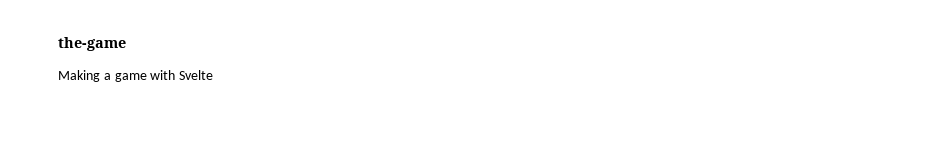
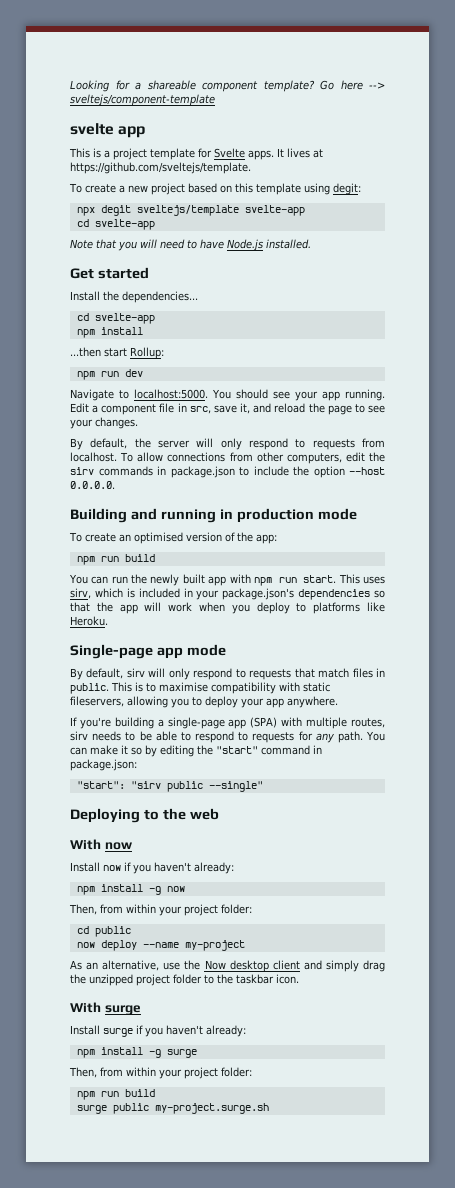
[58,37,126,51] [58,70,214,82] the-game // Making a game with Svelte -> [70,80,385,92] [70,94,215,106] [70,123,146,138] [69,148,323,160] [70,162,251,174] [69,183,361,195] [76,205,305,216] [76,219,155,230] [70,239,311,251] [70,267,149,279] [70,291,198,303] [76,313,155,324] [76,327,143,338] [70,347,164,359] [76,369,143,380] [70,389,385,401] [70,403,385,415] [70,417,138,429] [70,438,385,450] [70,452,385,464] [70,466,385,478] [70,481,115,489] [70,508,357,523] [69,532,277,544] [76,554,155,565] [69,574,385,586] [70,588,385,600] [70,602,386,614] [70,616,108,626] [70,644,226,659] [70,668,385,680] [70,682,330,694] [70,696,338,708] [70,717,385,729] [70,731,386,743] [70,745,322,757] [70,759,137,771] [76,781,263,792] [70,808,219,823] [70,839,132,850] [70,862,234,874] [76,884,185,895] [69,904,252,916] [76,926,131,937] [76,940,245,951] [70,960,385,972] [70,974,299,986] [70,1002,141,1015] [70,1025,246,1037] [76,1047,197,1058] [69,1067,252,1079] [76,1089,155,1100] [76,1103,269,1114] Looking for a shareable component template? Go here --> sveltejs/component-template // svelte app // This is a project template for Svelte apps. It lives at https://github.com/sveltejs/template. // To create a new project based on this template using degit: // npx degit sveltejs/template svelte-app // cd svelte-app // Note that you will need to have Node.js installed. // Get started // Install the dependencies... // cd svelte-app // npm install // ...then start Rollup: // npm run dev // Navigate to localhost:5000. You should see your app running. Edit a component file in src, save it, and reload the page to see your changes. // By default, the server will only respond to requests from localhost. To allow connections from other computers, edit the sirv commands in package.json to include the option --host 0.0.0.0. // Building and running in production mode // To create an optimised version of the app: // npm run build // You can run the newly built app with npm run start. This uses sirv, which is included in your package.json's dependencies so that the app will work when you deploy to platforms like Heroku. // Single-page app mode // By default, sirv will only respond to requests that match files in public. This is to maximise compatibility with static fileservers, allowing you to deploy your app anywhere. // If you're building a single-page app (SPA) with multiple routes, sirv needs to be able to respond to requests for any path. You can make it so by editing the "start" command in package.json: // "start": "sirv public --single" // Deploying to the web // With now // Install now if you haven't already: // npm install -g now // Then, from within your project folder: // cd public // now deploy --name my-project // As an alternative, use the Now desktop client and simply drag the unzipped project folder to the taskbar icon. // With surge // Install surge if you haven't already: // npm install -g surge // Then, from within your project folder: // npm run build // surge public my-project.surge.sh

